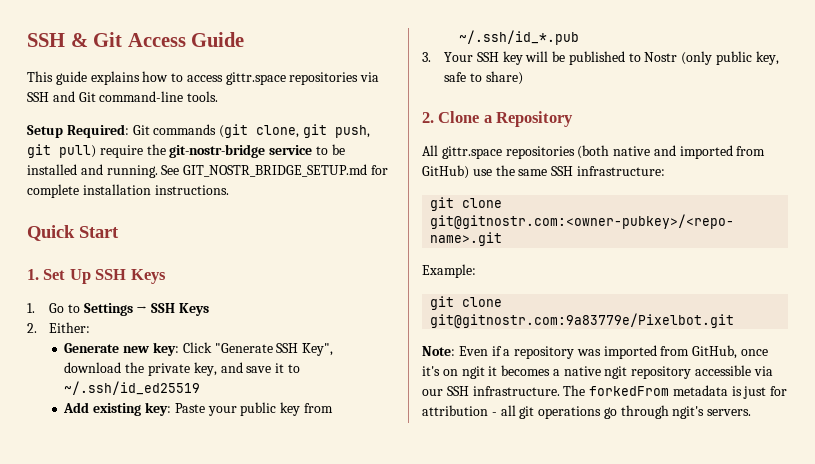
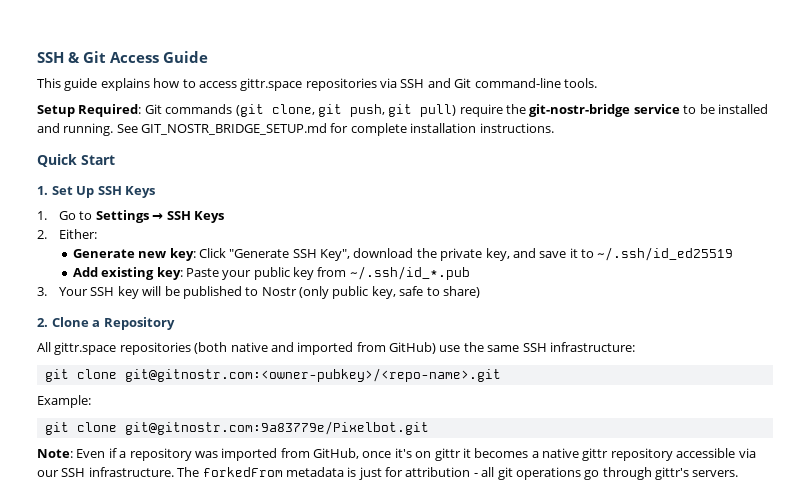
[461,366,485,379] ngit -> [434,448,461,461] gittr
[604,366,628,379] ngit -> [582,448,609,461] gittr
[672,406,705,419] ngit's -> [655,467,689,480] gittr's

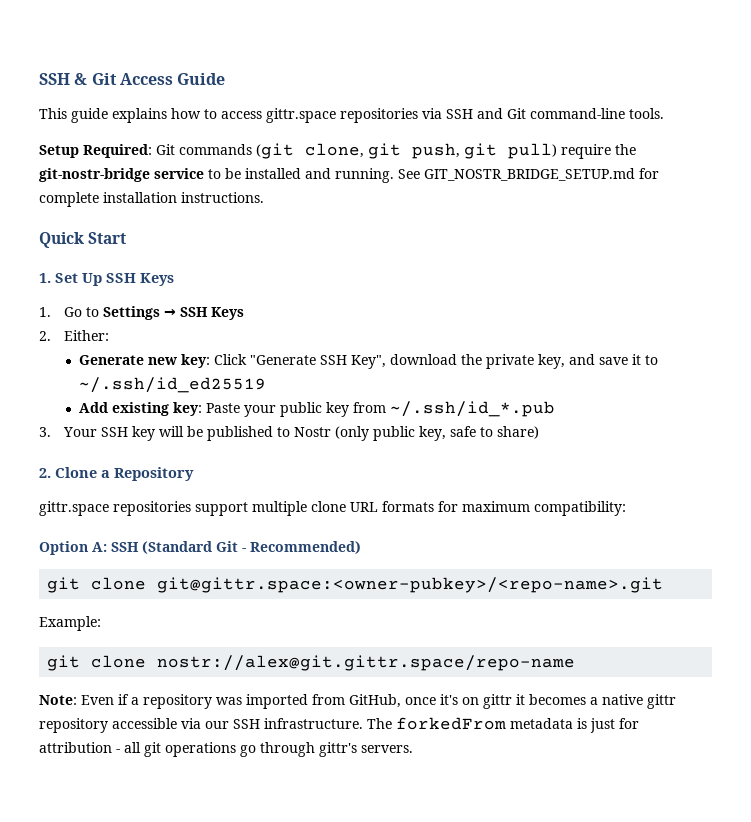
[37,342,635,355] [44,368,501,382] All gittr.space repositories (both native and imported from GitHub) use the same SSH infrastructure: // git clone git@gitnostr.com:<owner-pubkey>/<repo-name>.git -> [39,501,626,516] [39,541,361,555] [47,577,664,593] gittr.space repositories support multiple clone URL formats for maximum compatibility: // Option A: SSH (Standard Git - Recommended) // git clone git@gittr.space:<owner-pubkey>/<repo-name>.git
[124,421,429,435] git@gitnostr.com:9a83779e/Pixelbot.git -> [157,655,576,671] nostr://alex@git.gittr.space/repo-name

